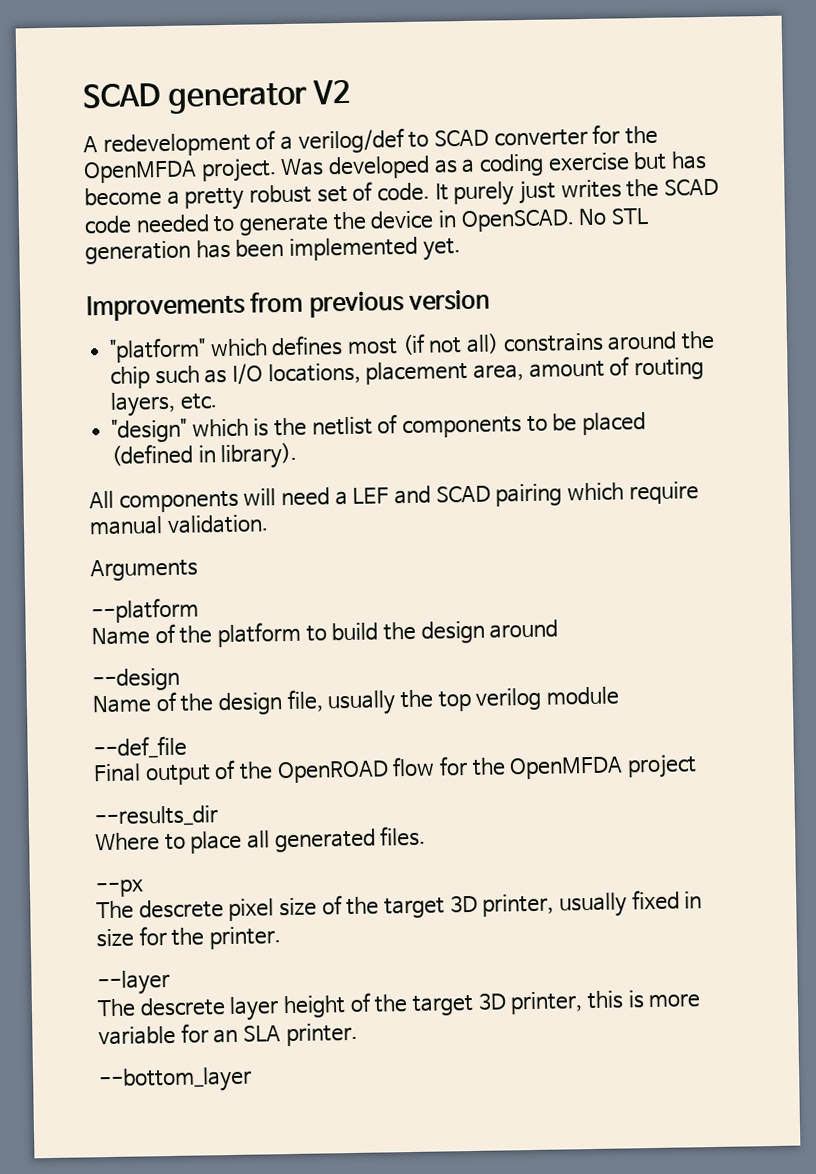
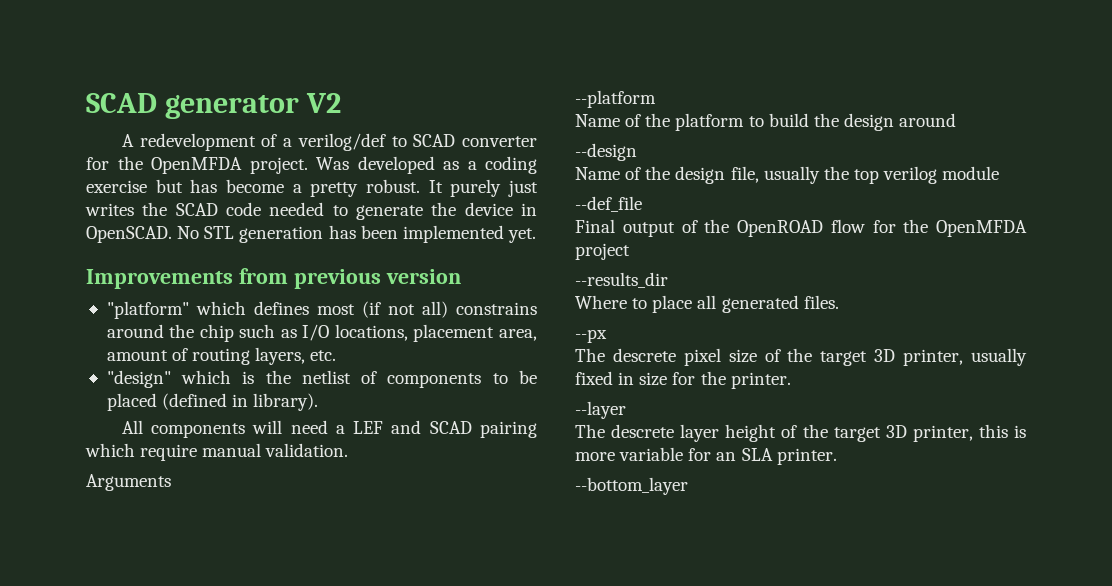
[248,181,430,204] robust set of code. -> [366,179,420,193] robust.

